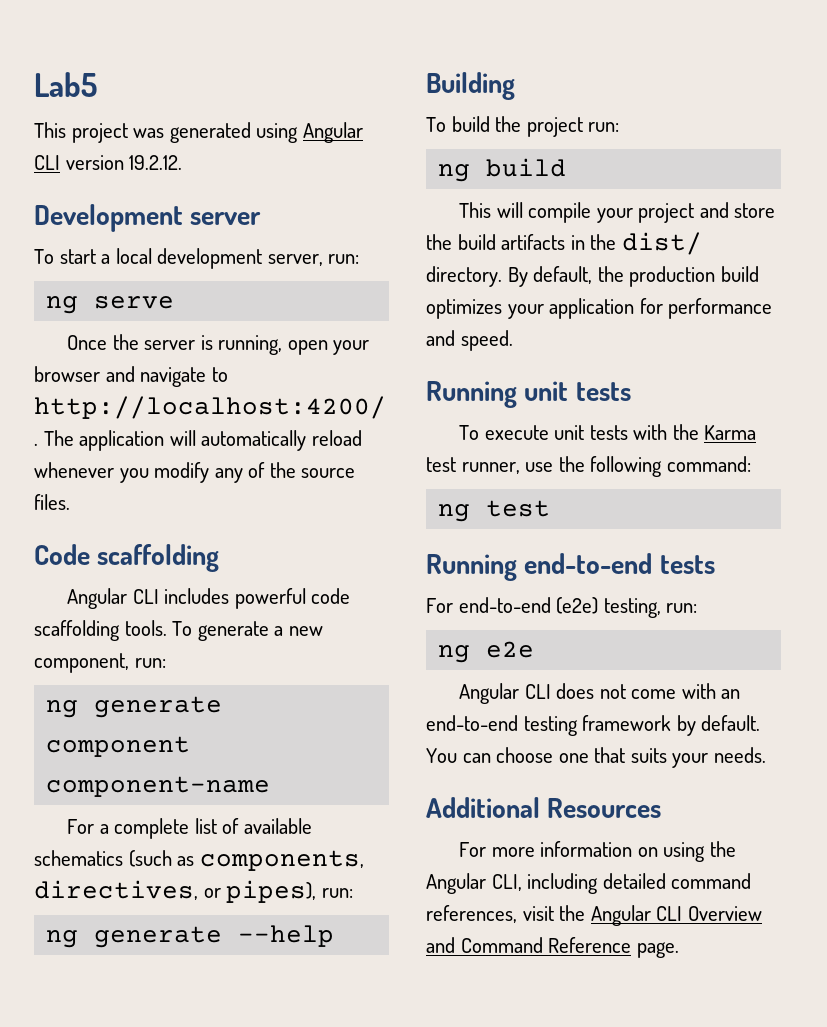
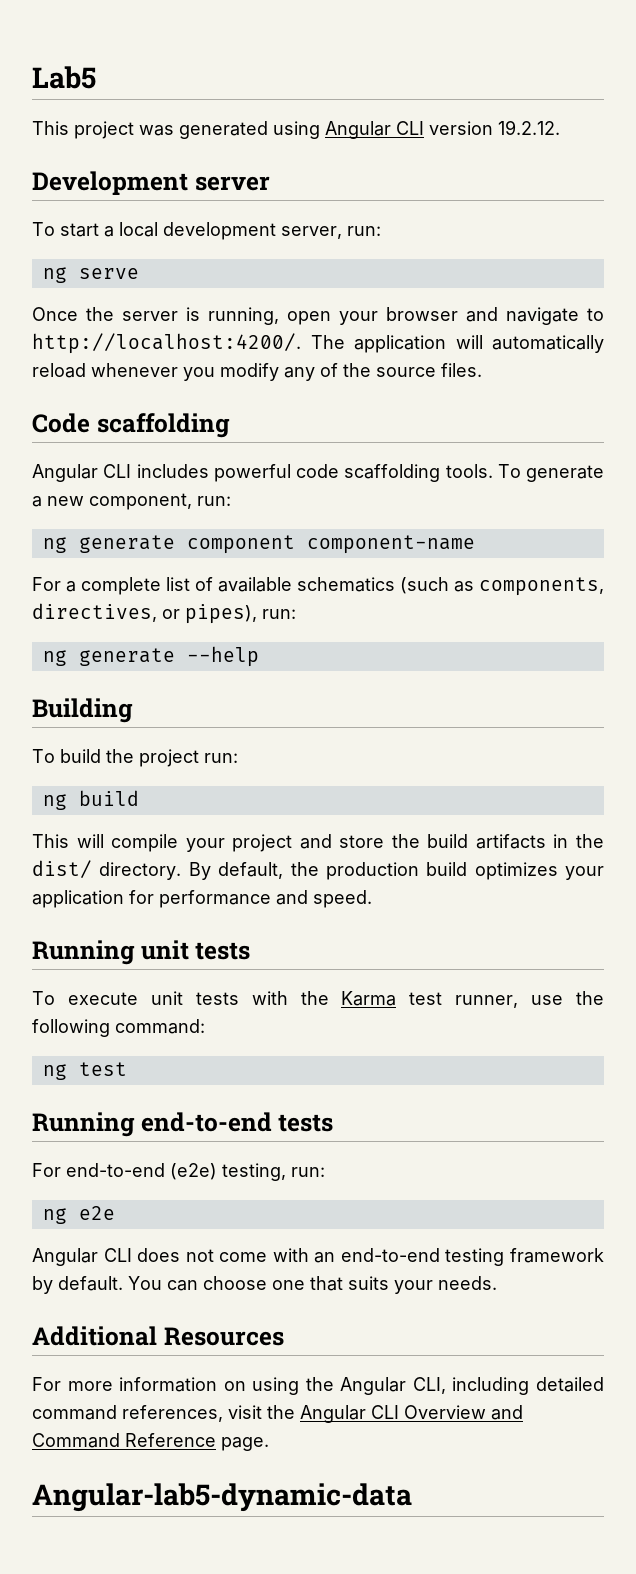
(679, 950) none -> [32,1483,412,1512] // Angular-lab5-dynamic-data

